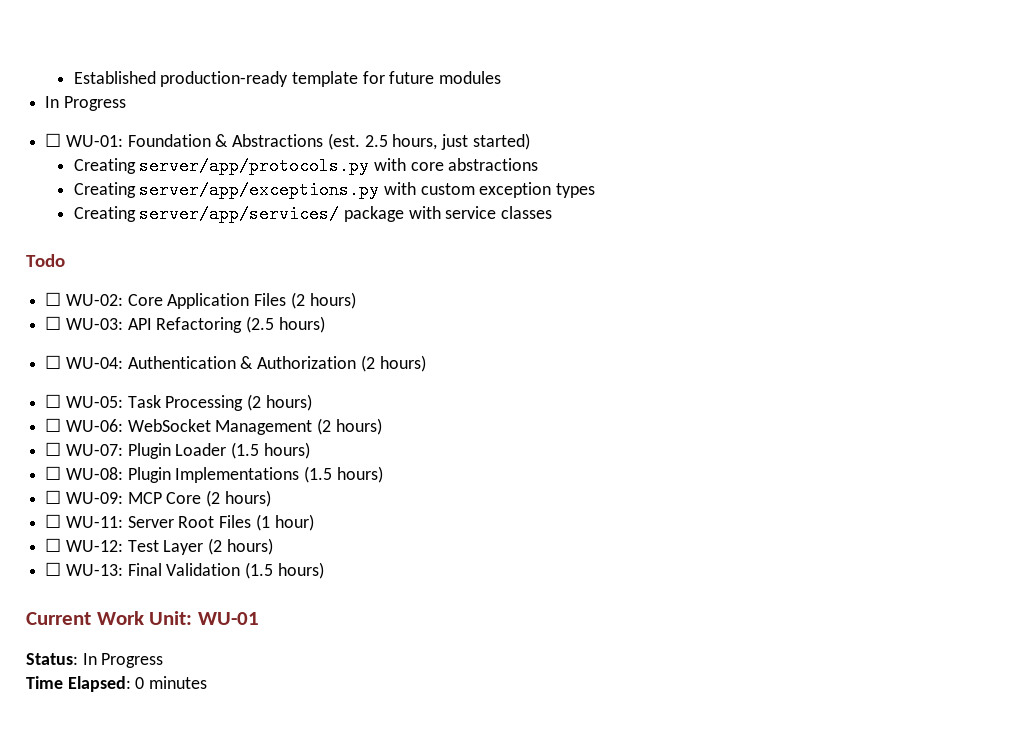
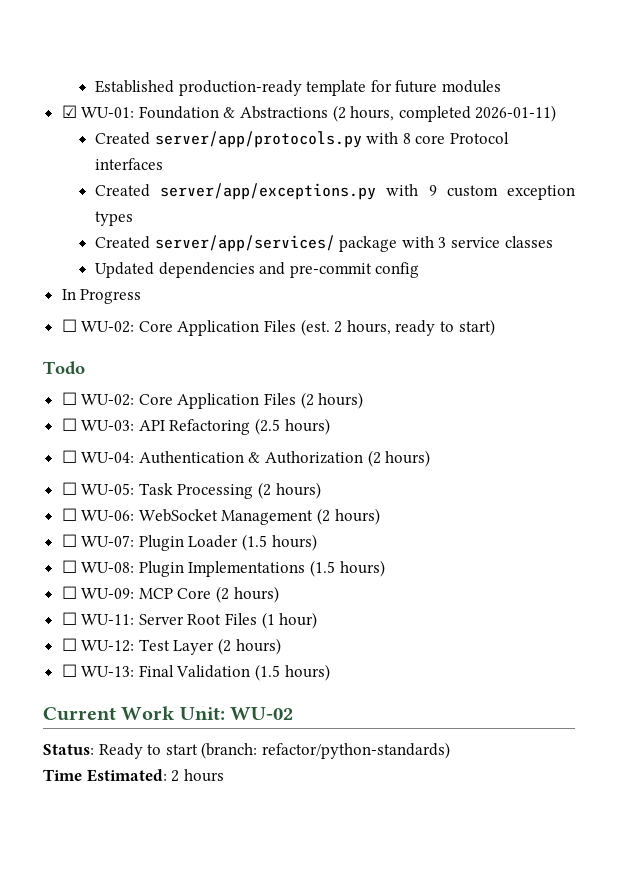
[45,96,126,111] [45,133,530,150] [73,157,539,175] [73,181,596,199] [73,205,553,223] In Progress // ☐ WU-01: Foundation & Abstractions (est. 2.5 hours, just started) // Creating server/app/protocols.py with core abstractions // Creating server/app/exceptions.py with custom exception types // Creating server/app/services/ package with service classes -> [61,105,557,122] [95,131,510,148] [95,158,164,170] [95,183,576,200] [95,211,134,226] [95,235,553,252] [95,262,420,278] [61,289,142,304] [61,319,495,336] ☑ WU-01: Foundation & Abstractions (2 hours, completed 2026-01-11) // Created server/app/protocols.py with 8 core Protocol interfaces // Created server/app/exceptions.py with 9 custom exception types // Created server/app/services/ package with 3 service classes // Updated dependencies and pre-commit config // In Progress // ☐ WU-02: Core Application Files (est. 2 hours, ready to start)
[197,612,259,625] WU-01 -> [230,707,294,720] WU-02
[82,653,164,668] [26,676,208,692] In Progress // Time Elapsed: 0 minutes -> [98,742,450,759] [43,769,224,782] Ready to start (branch: refactor/python-standards) // Time Estimated: 2 hours

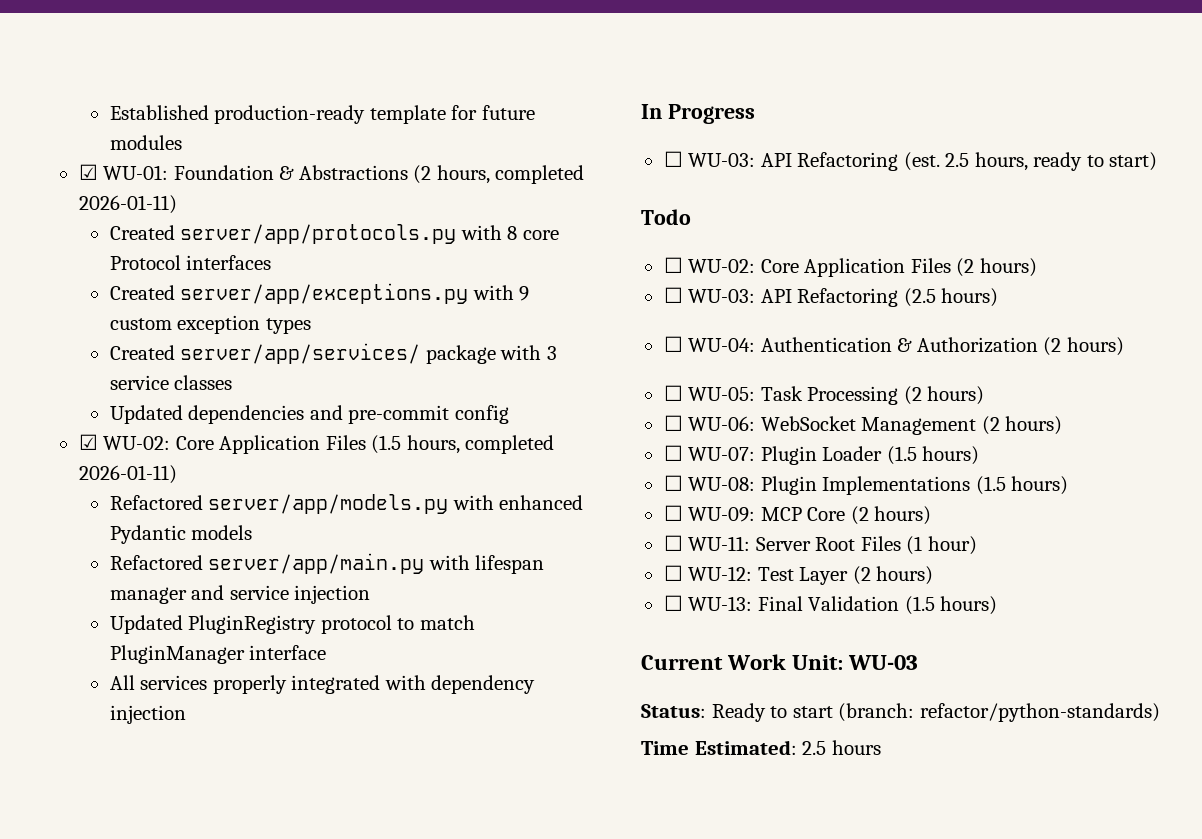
[61,289,142,304] [61,319,343,336] In Progress // ☐ WU-02: Core Application Files (est. 2 -> [78,434,555,454] [78,465,177,484] [109,494,584,514] [109,525,253,544] [109,553,545,574] [109,585,371,604] [109,615,475,634] [109,645,327,664] [109,675,536,694] [109,705,186,724] [641,104,755,124] [663,151,970,171] ☑ WU-02: Core Application Files (1.5 hours, completed 2026-01-11) // Refactored server/app/models.py with enhanced Pydantic models // Refactored server/app/main.py with lifespan manager and service injection // Updated PluginRegistry protocol to match PluginManager interface // All services properly integrated with dependency injection // In Progress // ☐ WU-03: API Refactoring (est. 2.5
[230,707,294,720] WU-02 -> [848,655,919,670] WU-03
[171,770,180,782] 2 -> [802,741,827,755] 2.5

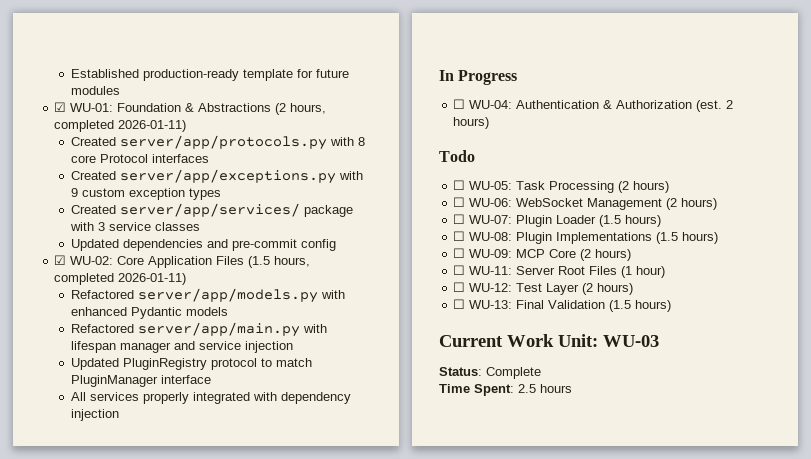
[663,151,1158,171] [641,209,691,225] [663,257,1037,277] [663,287,999,307] // ☐ WU-03: API Refactoring (est. 2.5 hours, ready to start) // Todo // ☐ WU-02: Core Application Files (2 hours) // ☐ WU-03: API Refactoring (2.5 hours) -> (518, 77) none
[1043,337,1124,356] (2 hours) -> [696,100,734,112] [453,117,490,129] [439,150,475,162] (est. 2 hours) // Todo
[711,703,1160,722] Ready to start (branch: refactor/python-standards) -> [486,367,541,379] Complete
[694,740,797,755] Estimated: -> [474,384,514,396] Spent:

